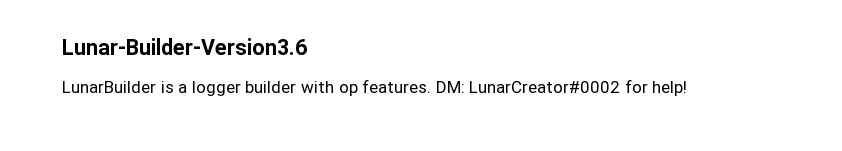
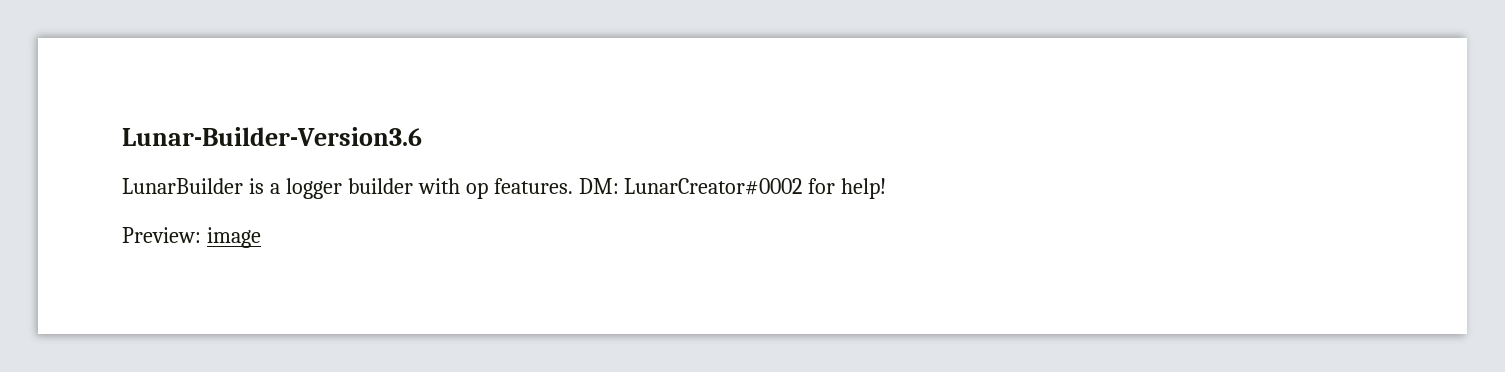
(688, 88) none -> [122,227,261,248] // Preview: image

